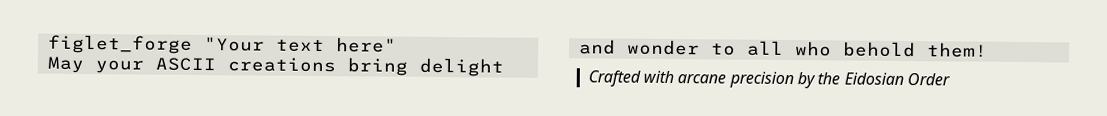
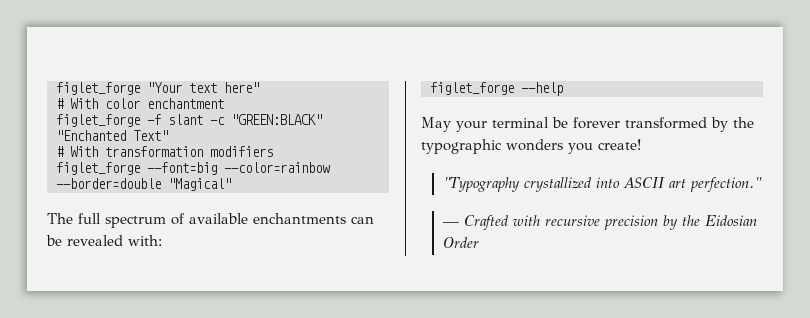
[46,56,504,77] [578,39,988,58] May your ASCII creations bring delight and wonder to all who behold them! // -> [56,98,224,109] [56,114,322,127] [56,130,168,141] [56,146,273,157] [56,162,330,175] [56,178,231,191] [47,213,374,228] [46,235,162,246] [430,82,563,96] [421,117,754,132] [421,139,641,154] [442,177,762,192] [441,222,459,226] # With color enchantment // figlet_forge -f slant -c "GREEN:BLACK" "Enchanted Text" // # With transformation modifiers // figlet_forge --font=big --color=rainbow --border=double "Magical" // The full spectrum of available enchantments can be revealed with: // figlet_forge --help // May your terminal be forever transformed by the typographic wonders you create! // "Typography crystallized into ASCII art perfection." // —
[677,73,727,84] arcane -> [544,215,600,226] recursive

